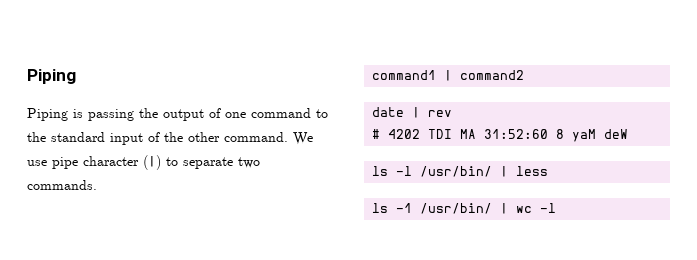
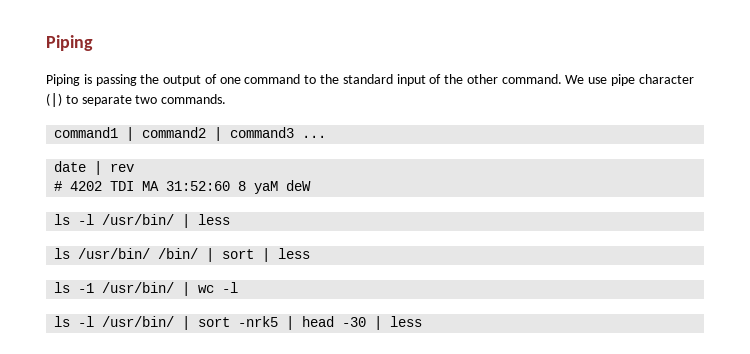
(525, 75) none -> [214,127,327,141] | command3 ...
(549, 171) none -> [54,248,311,262] // ls /usr/bin/ /bin/ | sort | less
(557, 208) none -> [54,316,423,330] // ls -l /usr/bin/ | sort -nrk5 | head -30 | less

